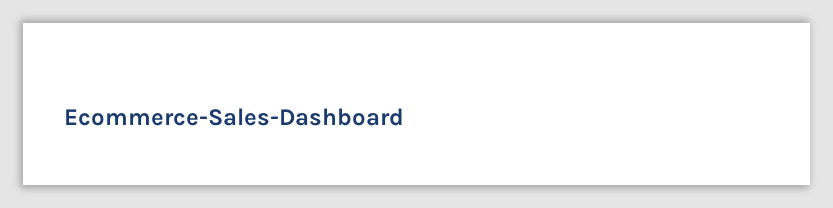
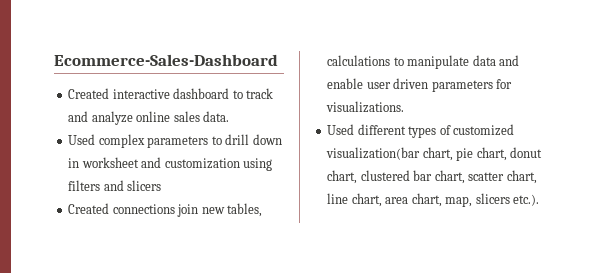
(404, 117) none -> [68,88,274,99] [68,111,230,125] [68,134,282,148] [68,157,273,171] [68,180,162,191] [68,203,263,217] [327,55,520,69] [327,78,513,92] [326,101,405,113] [327,124,515,138] [326,147,543,161] [327,170,537,184] [327,193,540,207] // Created interactive dashboard to track and analyze online sales data. // Used complex parameters to drill down in worksheet and customization using filters and slicers // Created connections join new tables, calculations to manipulate data and enable user driven parameters for visualizations. // Used different types of customized visualization(bar chart, pie chart, donut chart, clustered bar chart, scatter chart, line chart, area chart, map, slicers etc.).

